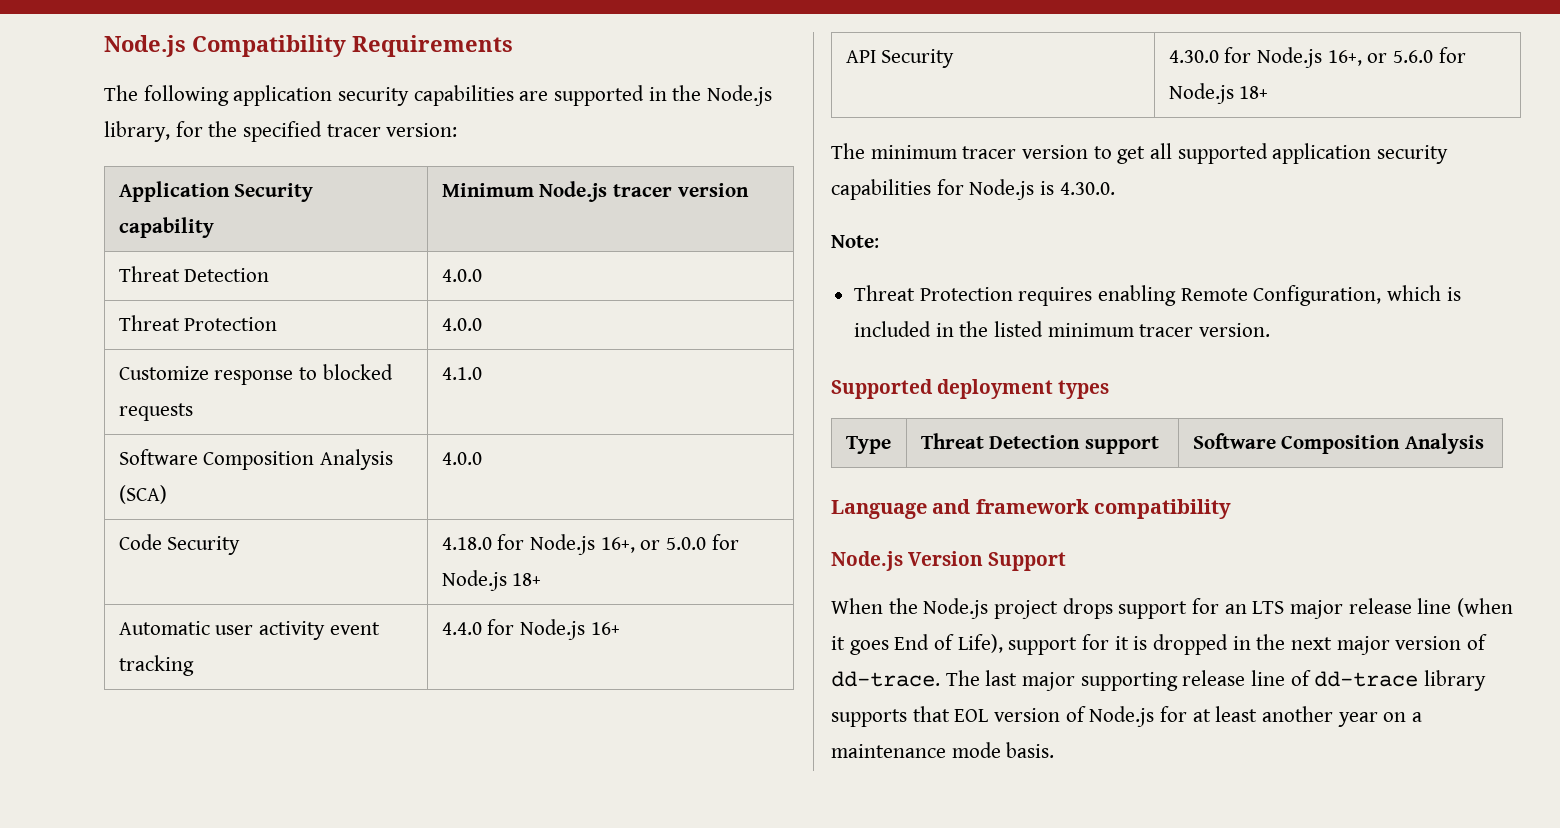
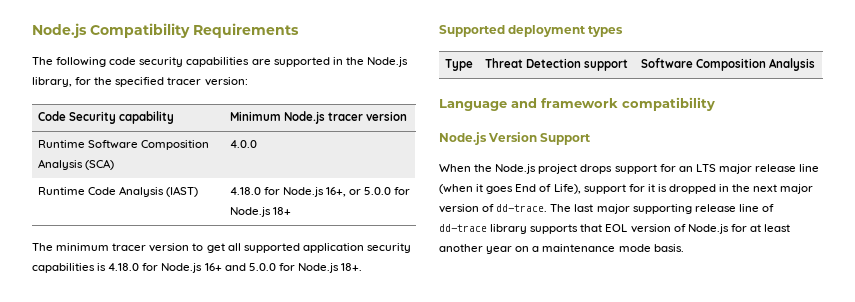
[233,85,333,106] application -> [109,57,137,65] code
[118,181,230,202] Application -> [37,111,66,121] Code
[118,266,270,282] [441,269,482,282] [118,315,278,331] [441,318,482,331] [118,364,393,385] [118,403,193,421] [441,367,482,380] Threat Detection | 4.0.0 // Threat Protection | 4.0.0 // Customize response to blocked requests | 4.1.0 // -> [37,140,85,148] Runtime
[118,534,241,555] Code Security -> [37,186,198,197] Runtime Code Analysis (IAST)
[118,621,380,640] [118,655,194,676] [441,619,620,640] [845,49,955,68] [1168,47,1466,68] [1168,83,1269,104] // Automatic user activity event tracking | 4.4.0 for Node.js 16+ // API Security | 4.30.0 for Node.js 16+, or 5.6.0 for Node.js 18+ -> (291, 211) none
[936,179,1115,200] [831,235,879,248] [854,285,1461,306] [854,321,1271,337] for Node.js is 4.30.0. // Note: // Threat Protection requires enabling Remote Configuration, which is included in the listed minimum tracer version. -> [97,263,363,273] is 4.18.0 for Node.js 16+ and 5.0.0 for Node.js 18+.

